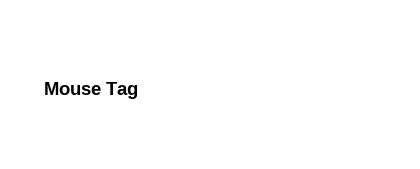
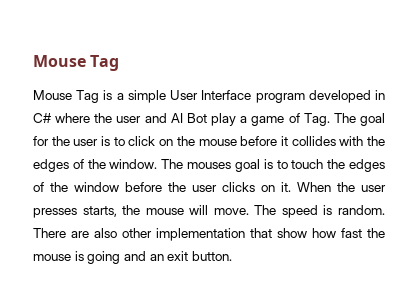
[44,82,138,99] Mouse Tag -> [33,55,120,71] [33,90,386,103] [33,113,385,126] [33,136,385,146] [33,159,385,172] [33,182,386,192] [33,205,385,218] [33,228,385,241] [33,251,232,264] Mouse Tag // Mouse Tag is a simple User Interface program developed in C# where the user and AI Bot play a game of Tag. The goal for the user is to click on the mouse before it collides with the edges of the window. The mouses goal is to touch the edges of the window before the user clicks on it. When the user presses starts, the mouse will move. The speed is random. There are also other implementation that show how fast the mouse is going and an exit button.

